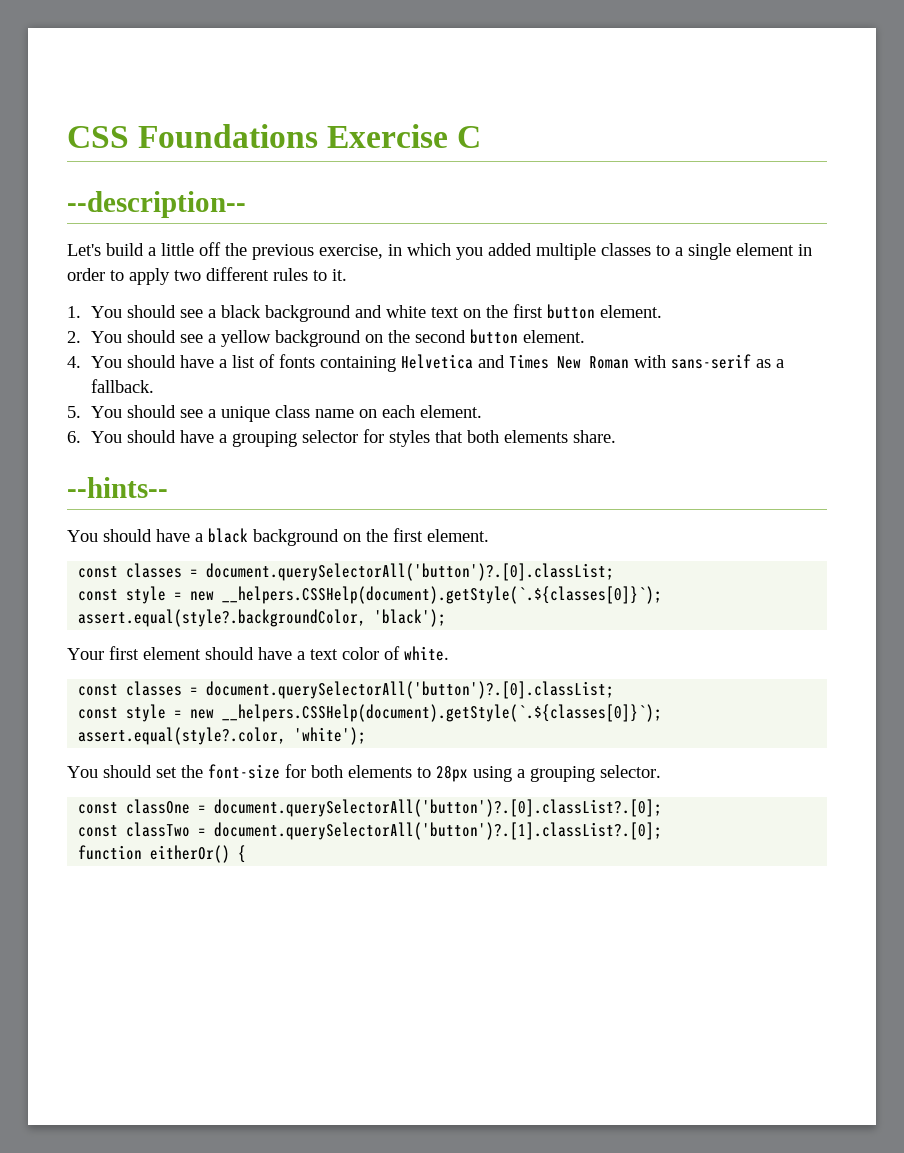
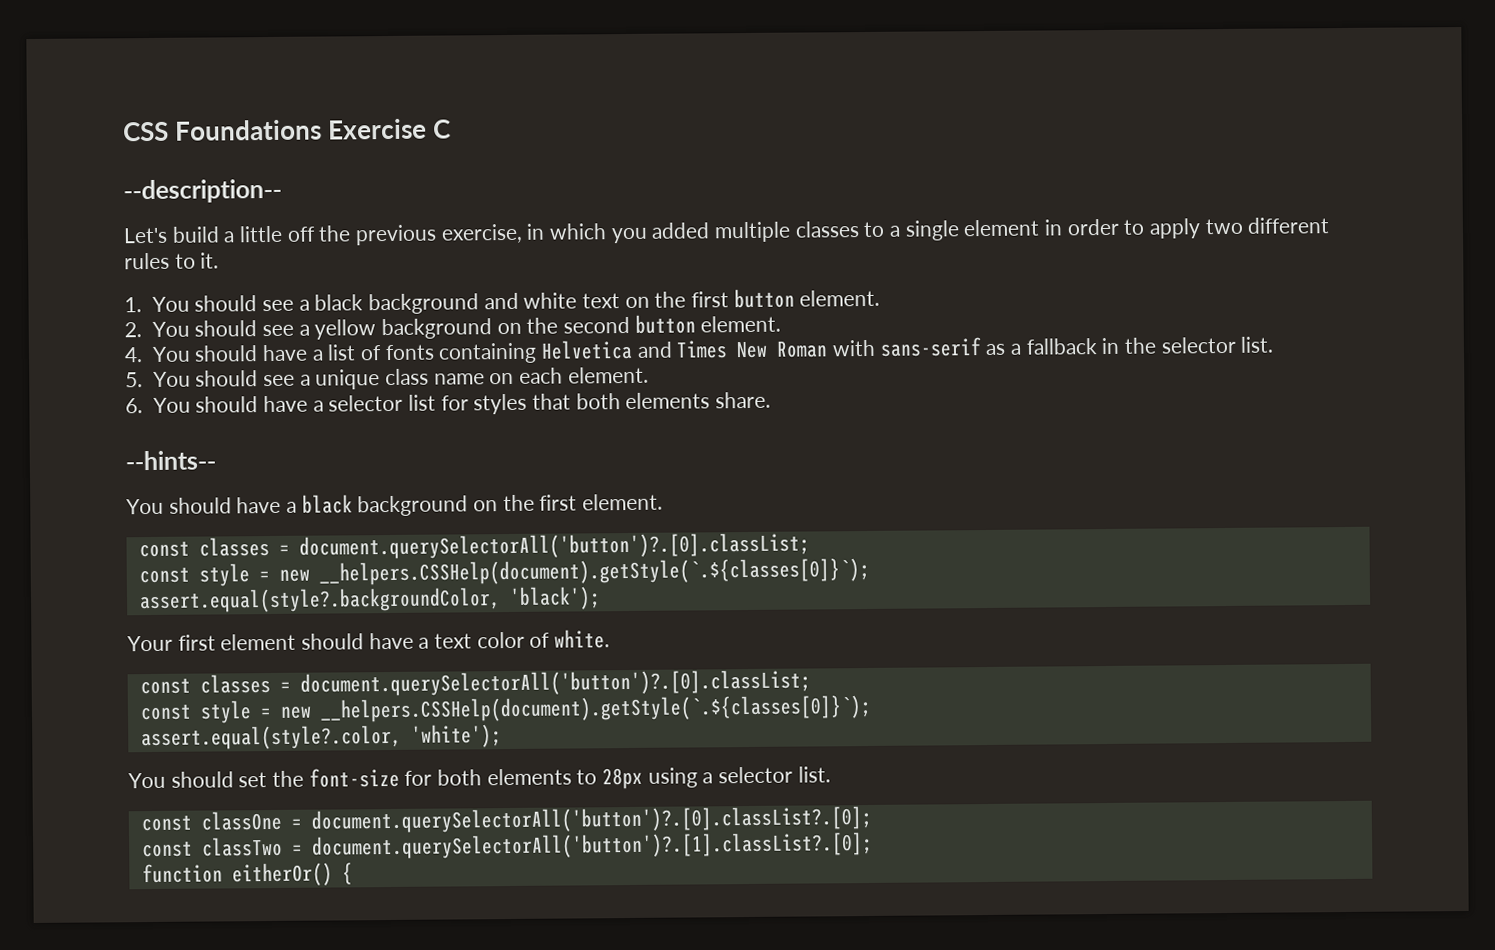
[90,379,154,393] fallback. -> [1025,336,1274,355] fallback in the selector list.
[231,430,358,447] grouping selector -> [328,394,436,412] selector list
[530,765,661,782] grouping selector. -> [718,766,831,784] selector list.

